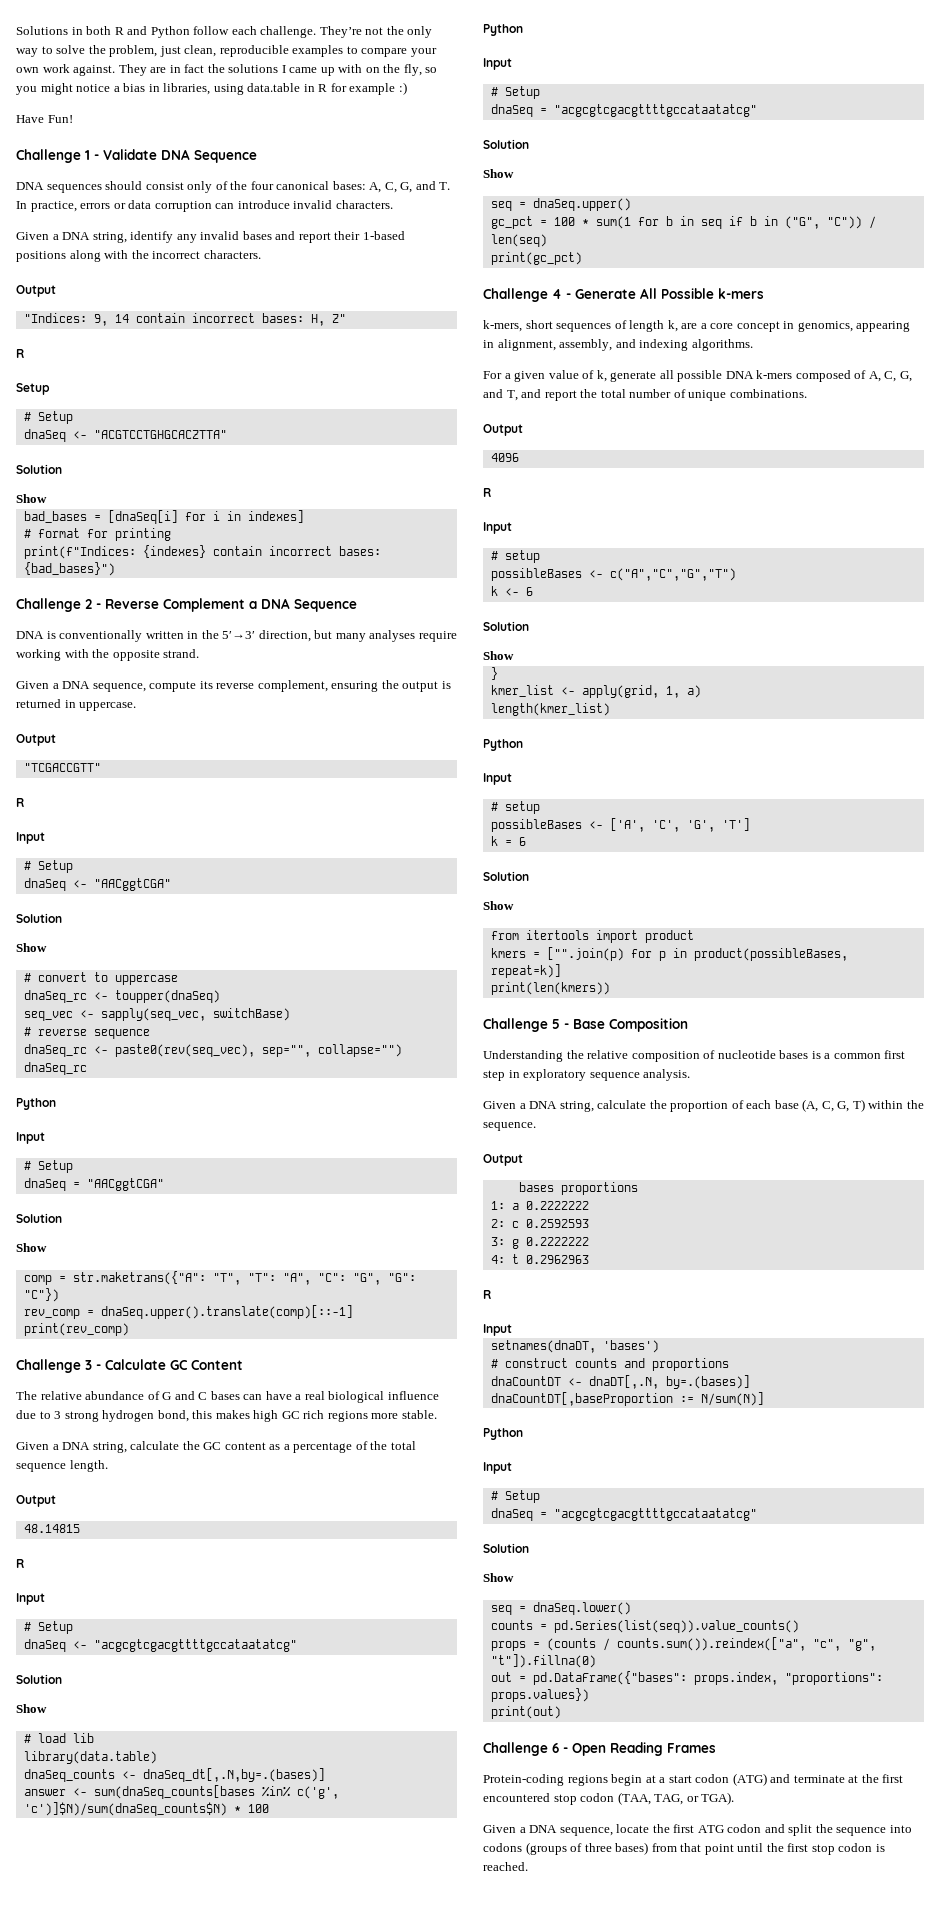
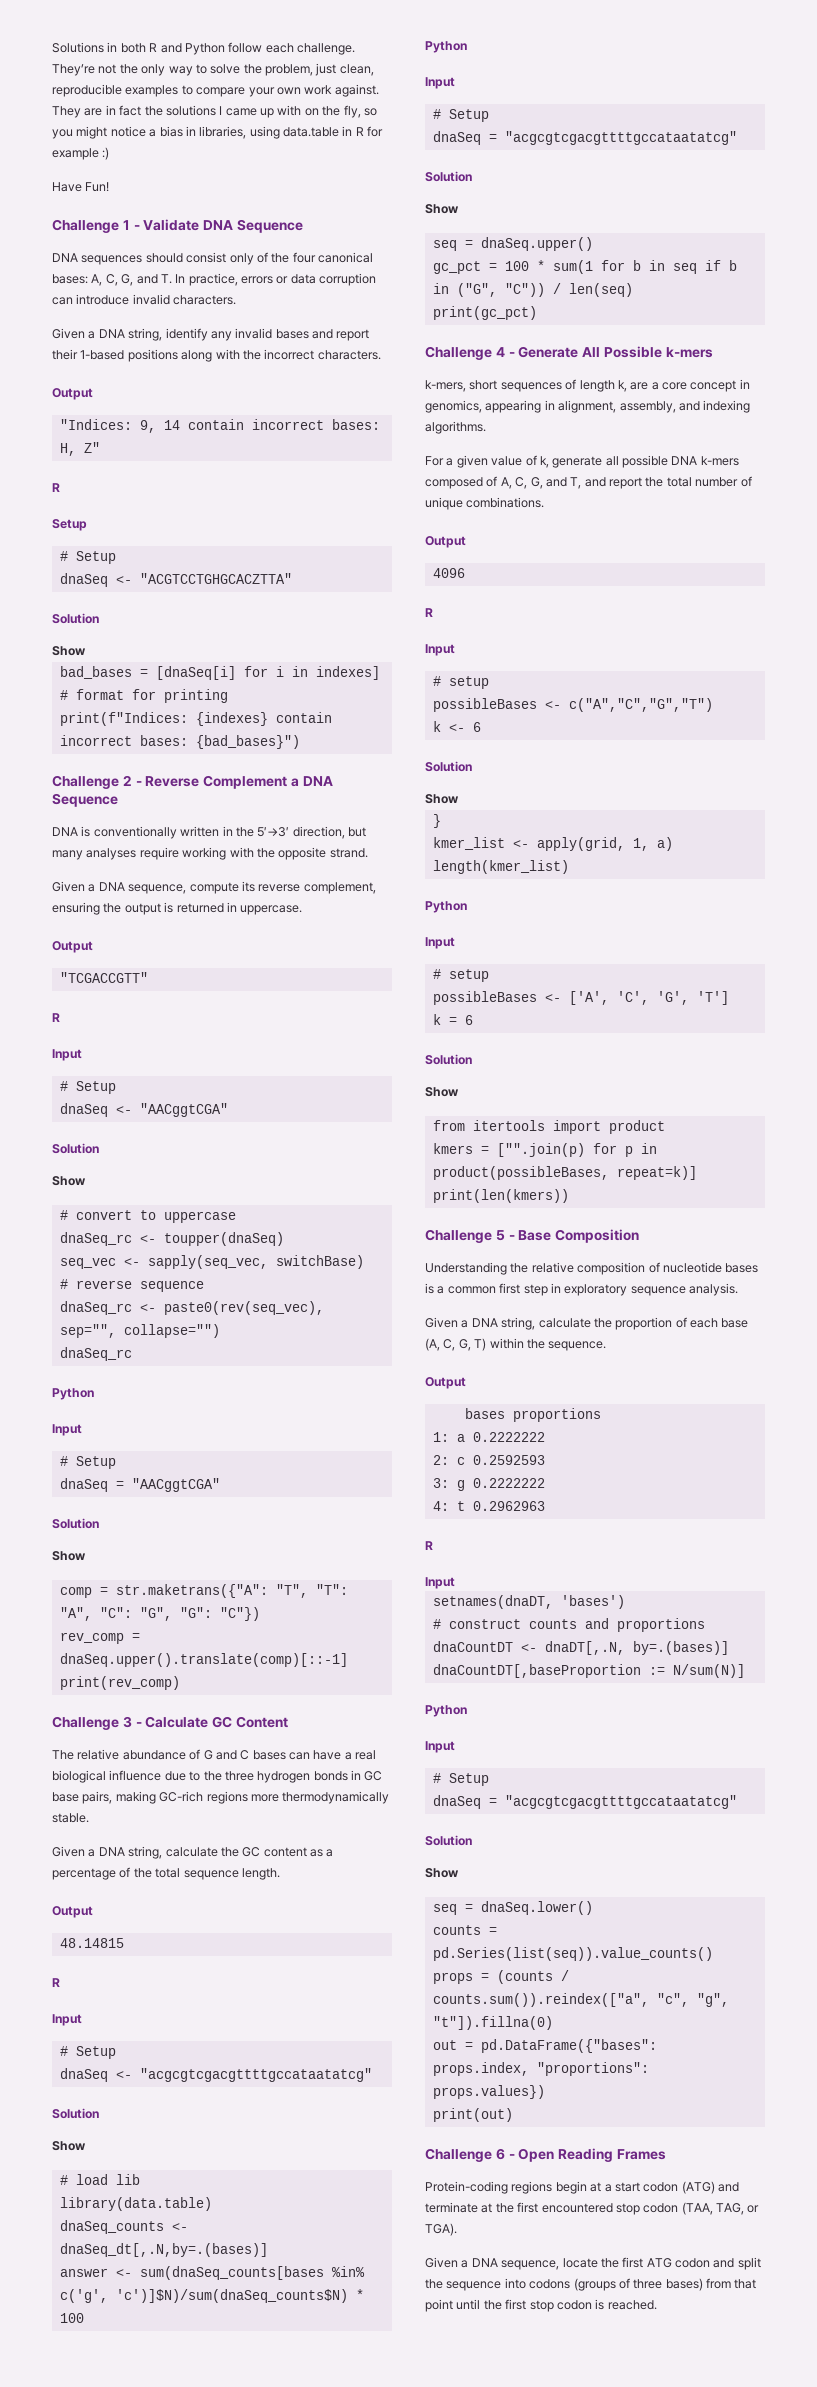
[54,1410,325,1422] 3 strong hydrogen bond, this makes high GC rich -> [203,1770,383,1783] [52,1791,204,1804] the three hydrogen bonds in GC base pairs, making GC-rich
(399, 1416) none -> [282,1791,390,1804] thermodynamically

